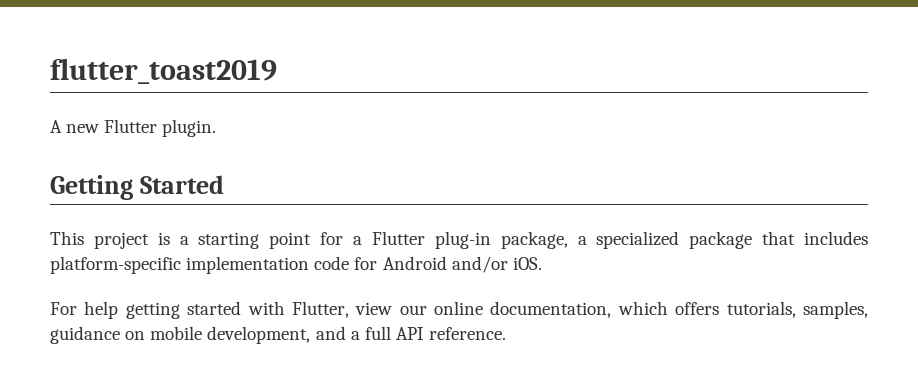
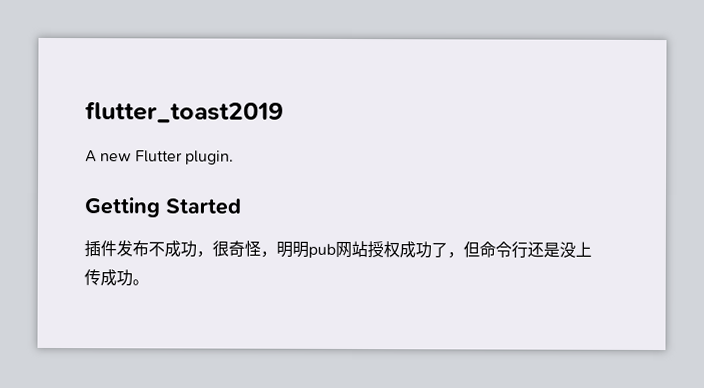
[50,231,869,249] [50,256,542,274] [50,301,868,319] [50,326,507,344] This project is a starting point for a Flutter plug-in package, a specialized package that includes platform-specific implementation code for Android and/or iOS. // For help getting started with Flutter, view our online documentation, which offers tutorials, samples, guidance on mobile development, and a full API reference. -> [84,240,592,259] [84,269,149,287] 插件发布不成功，很奇怪，明明pub网站授权成功了，但命令行还是没上传成功。

